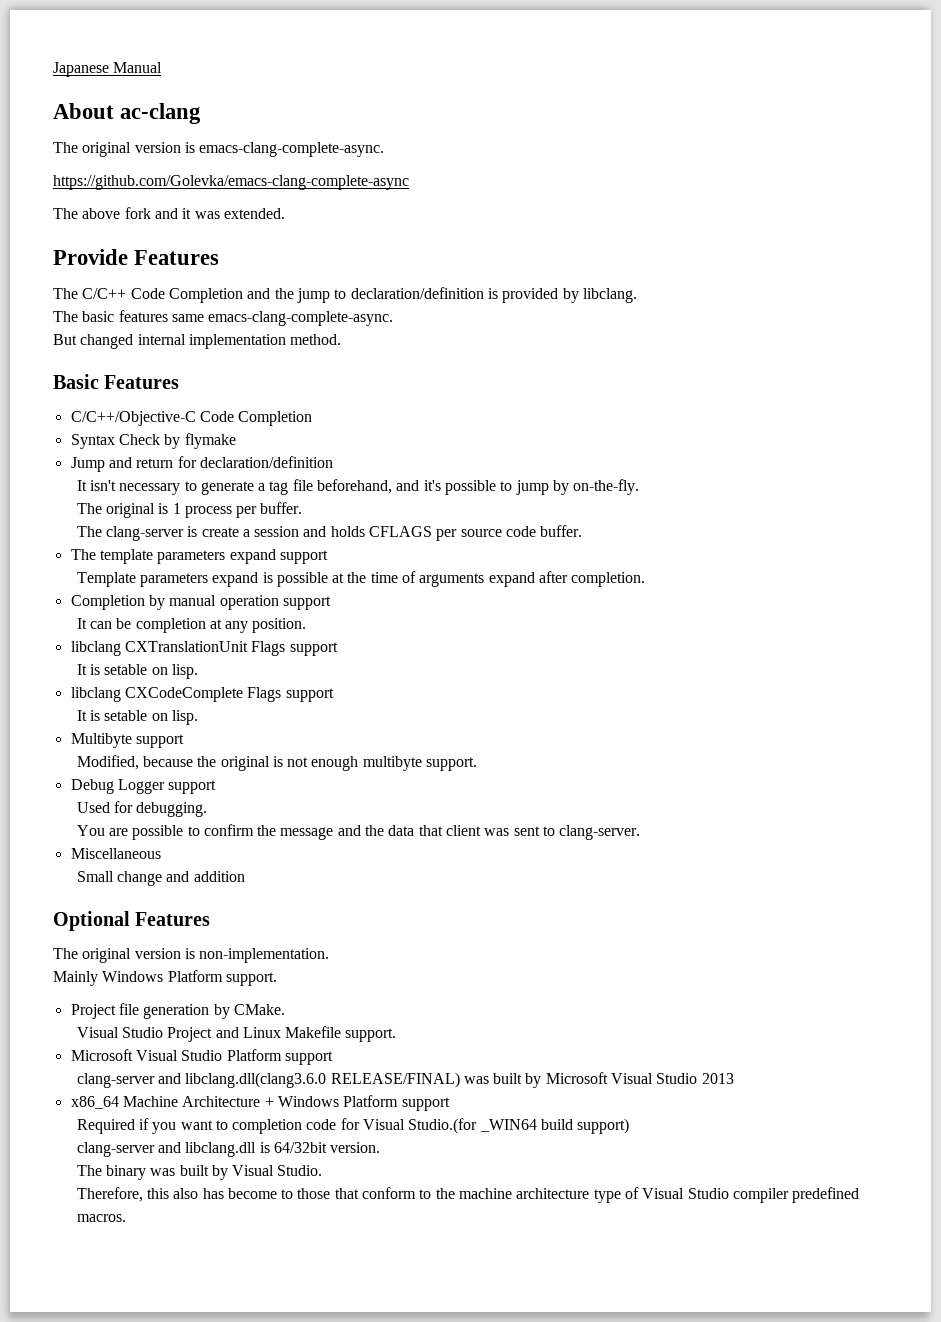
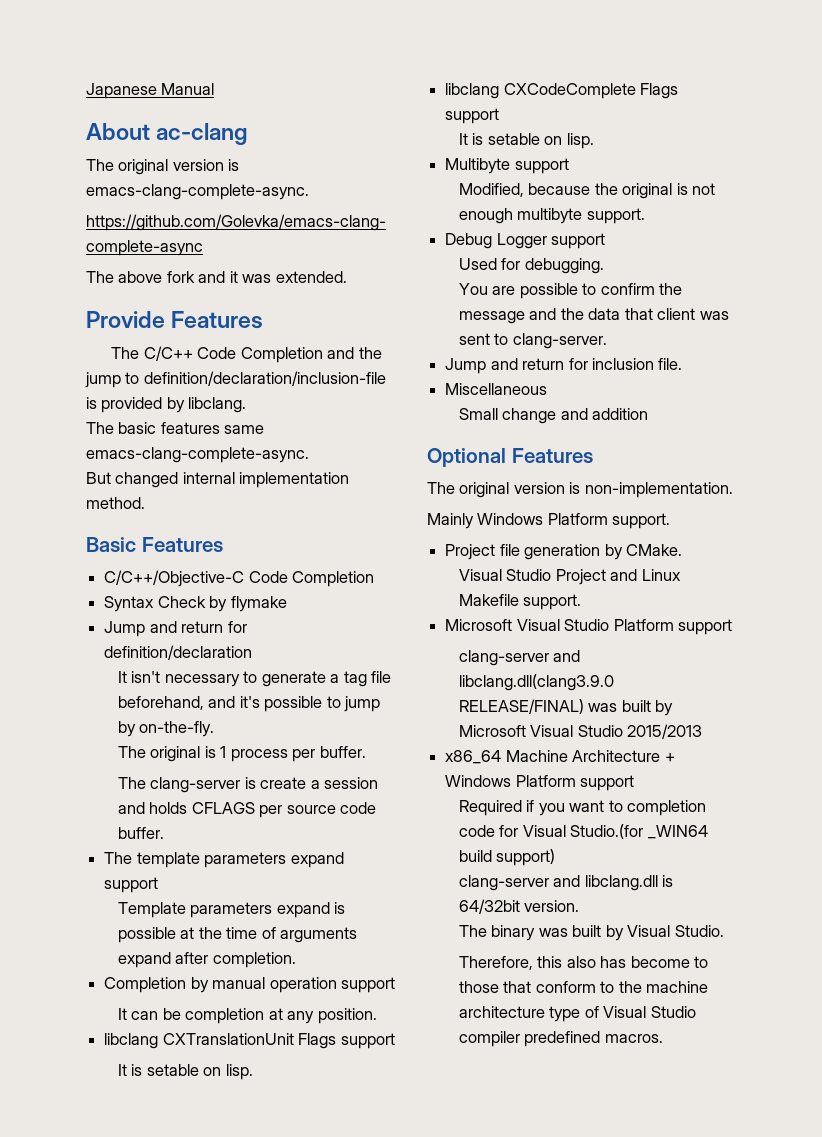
[350,287,484,299] declaration/definition -> [143,371,386,386] definition/declaration/inclusion-file
[199,456,333,468] declaration/definition -> [104,645,253,660] definition/declaration
(641, 832) none -> [445,358,683,374] // Jump and return for inclusion file.
[185,1072,327,1088] libclang.dll(clang3.6.0 -> [458,674,614,691] libclang.dll(clang3.9.0
[701,1073,734,1084] 2013 -> [627,724,703,739] 2015/2013

